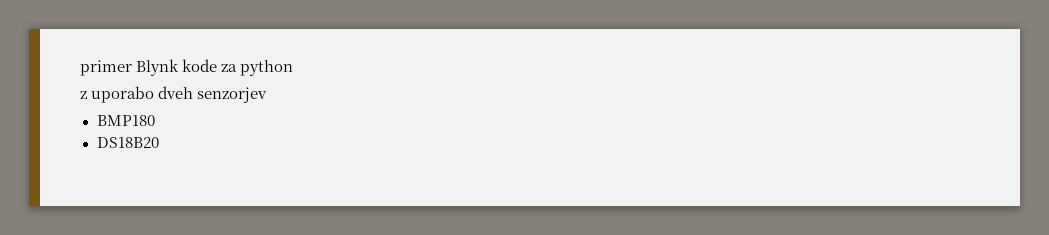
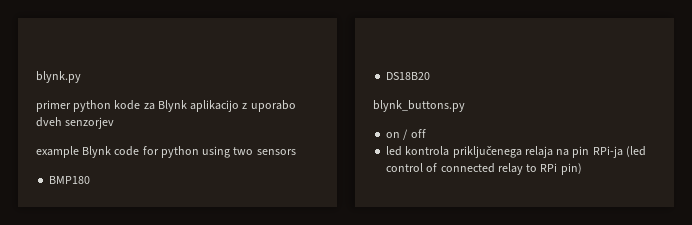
[80,59,294,76] [80,86,268,103] [96,115,155,126] [96,137,159,148] primer Blynk kode za python // z uporabo dveh senzorjev // BMP180 // DS18B20 -> [36,71,81,83] [36,100,296,112] [36,117,115,129] [36,146,296,158] [49,176,91,184] [386,72,431,80] [373,100,465,112] [386,129,426,140] [386,146,646,158] [386,163,582,175] blynk.py // primer python kode za Blynk aplikacijo z uporabo dveh senzorjev // example Blynk code for python using two sensors // BMP180 // DS18B20 // blynk_buttons.py // on / off // led kontrola priključenega relaja na pin RPi-ja (led control of connected relay to RPi pin)

